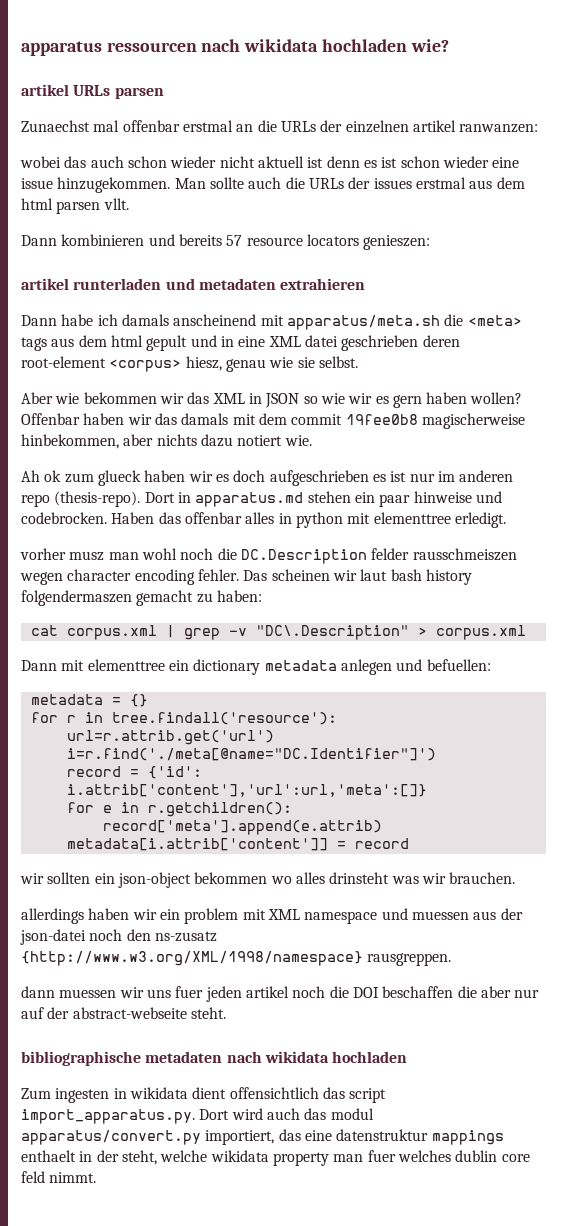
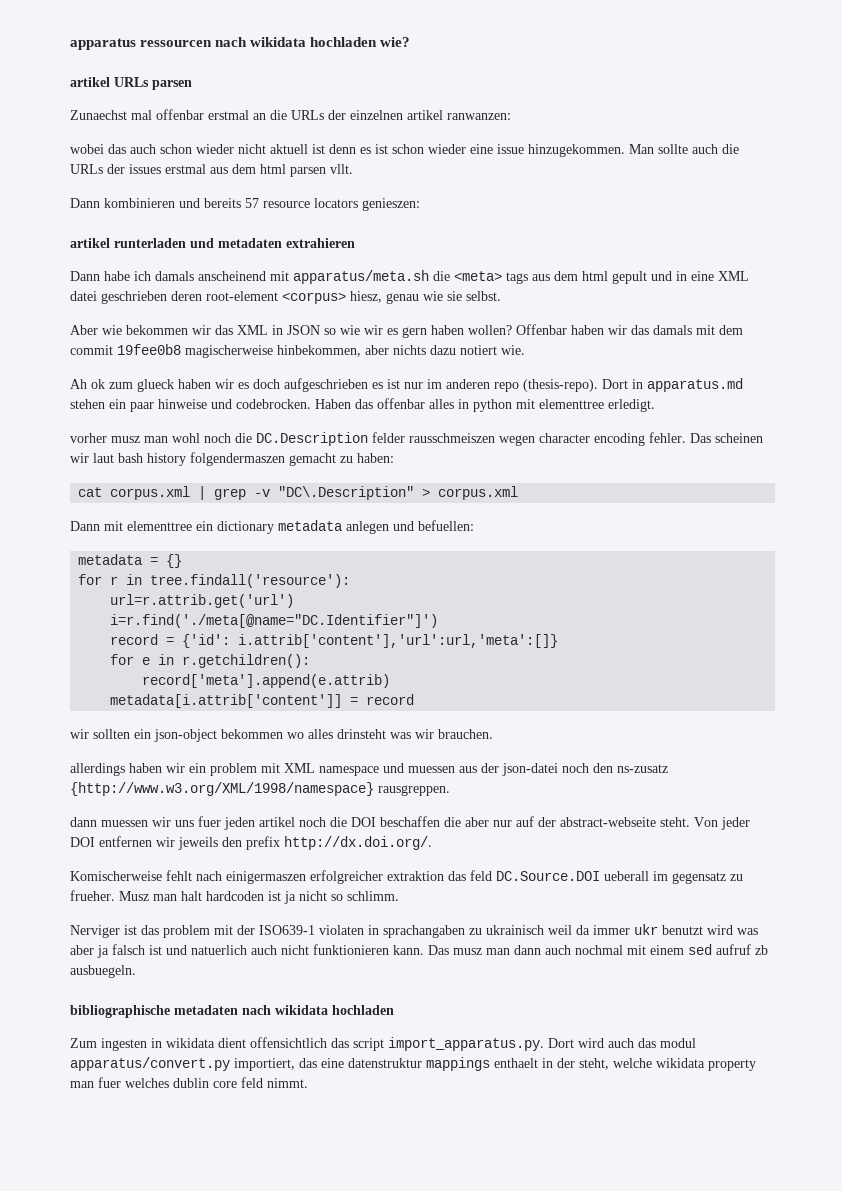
(226, 1013) none -> [694,817,750,830] [70,836,432,850] [70,870,743,884] [70,890,399,904] [70,924,758,938] [70,944,768,958] [70,965,136,978] Von jeder DOI entfernen wir jeweils den prefix http://dx.doi.org/. // Komischerweise fehlt nach einigermaszen erfolgreicher extraktion das feld DC.Source.DOI ueberall im gegensatz zu frueher. Musz man halt hardcoden ist ja nicht so schlimm. // Nerviger ist das problem mit der ISO639-1 violaten in sprachangaben zu ukrainisch weil da immer ukr benutzt wird was aber ja falsch ist und natuerlich auch nicht funktionieren kann. Das musz man dann auch nochmal mit einem sed aufruf zb ausbuegeln.

